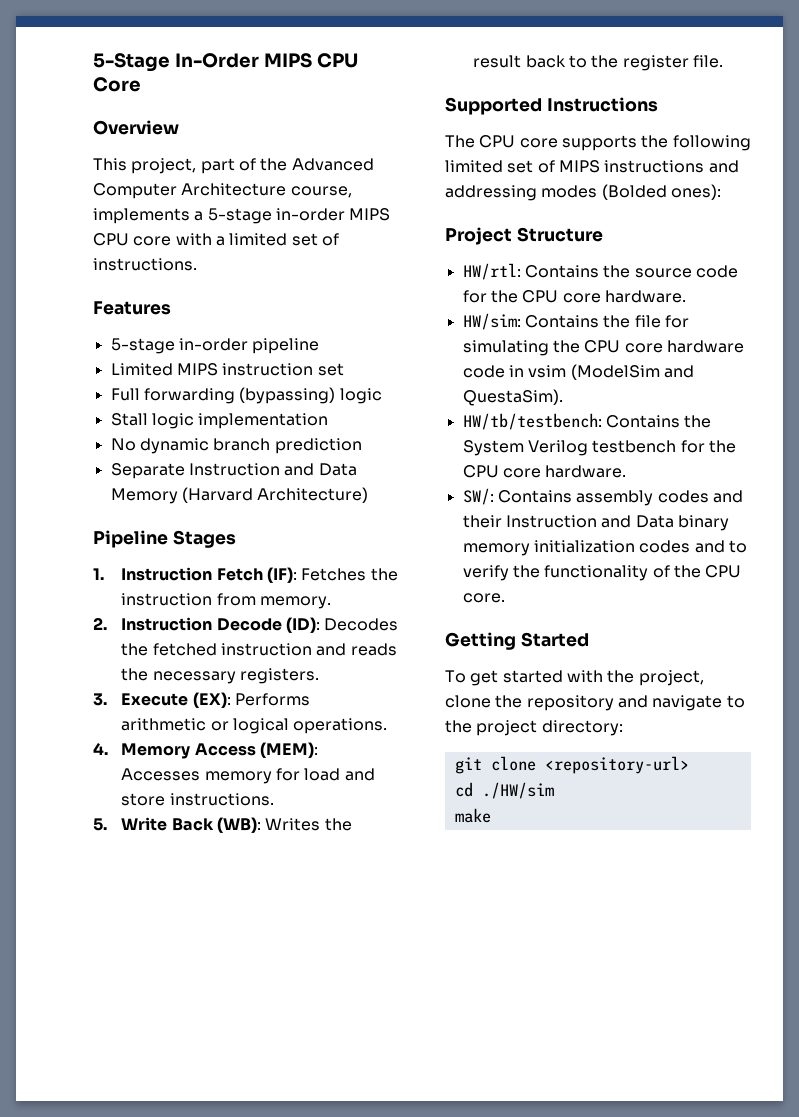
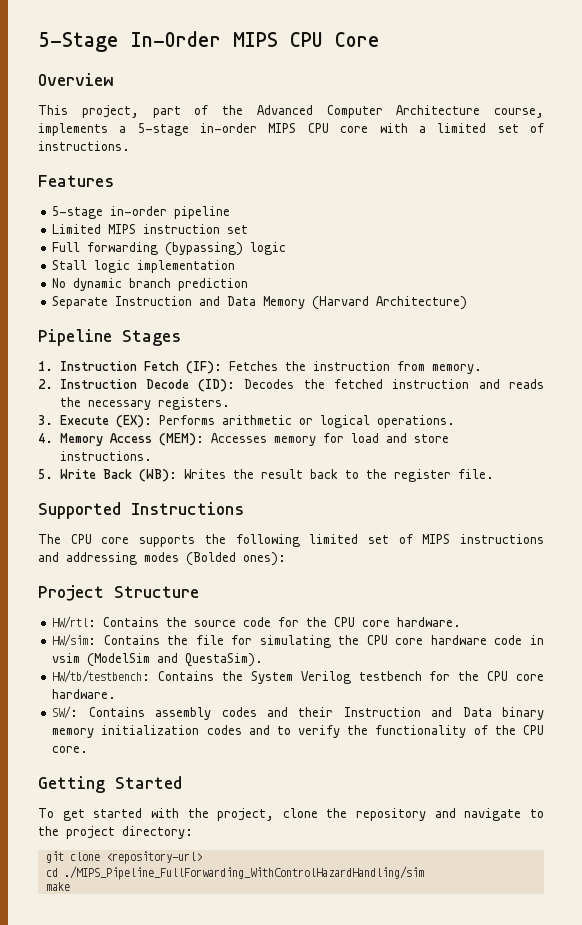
[481,782,554,799] ./HW/sim -> [63,866,424,880] ./MIPS_Pipeline_FullForwarding_WithControlHazardHandling/sim

